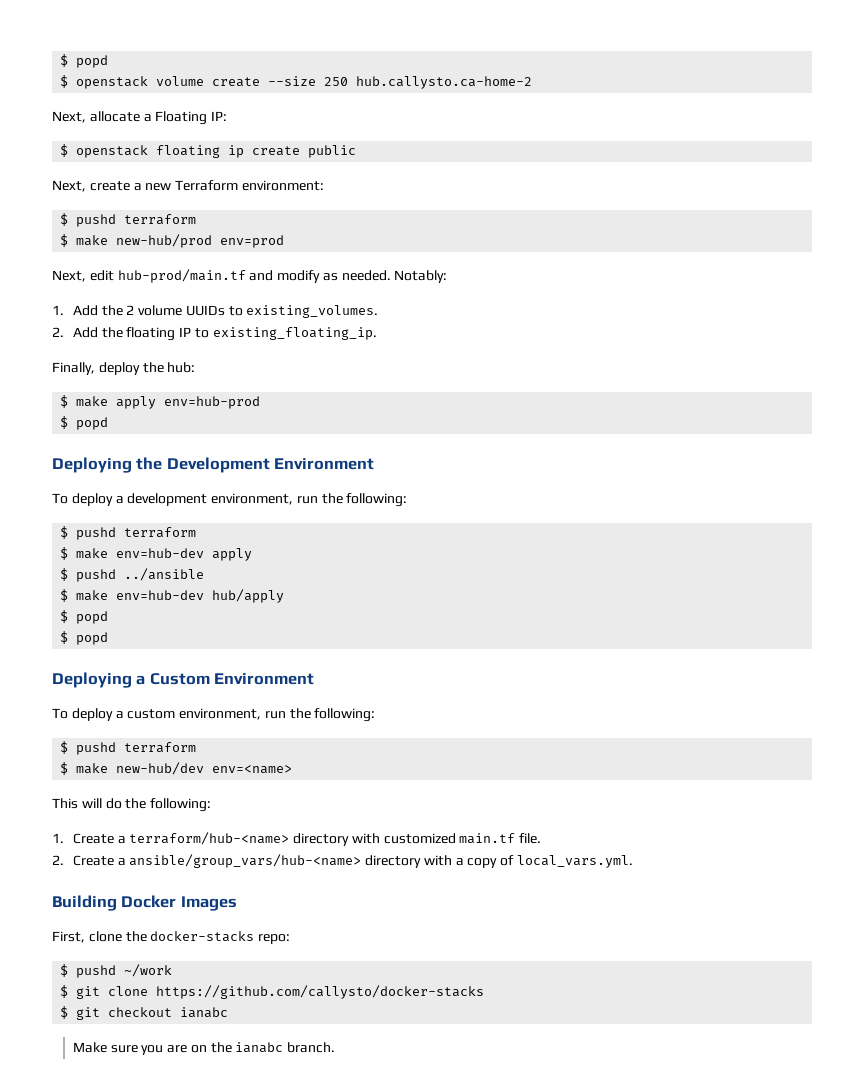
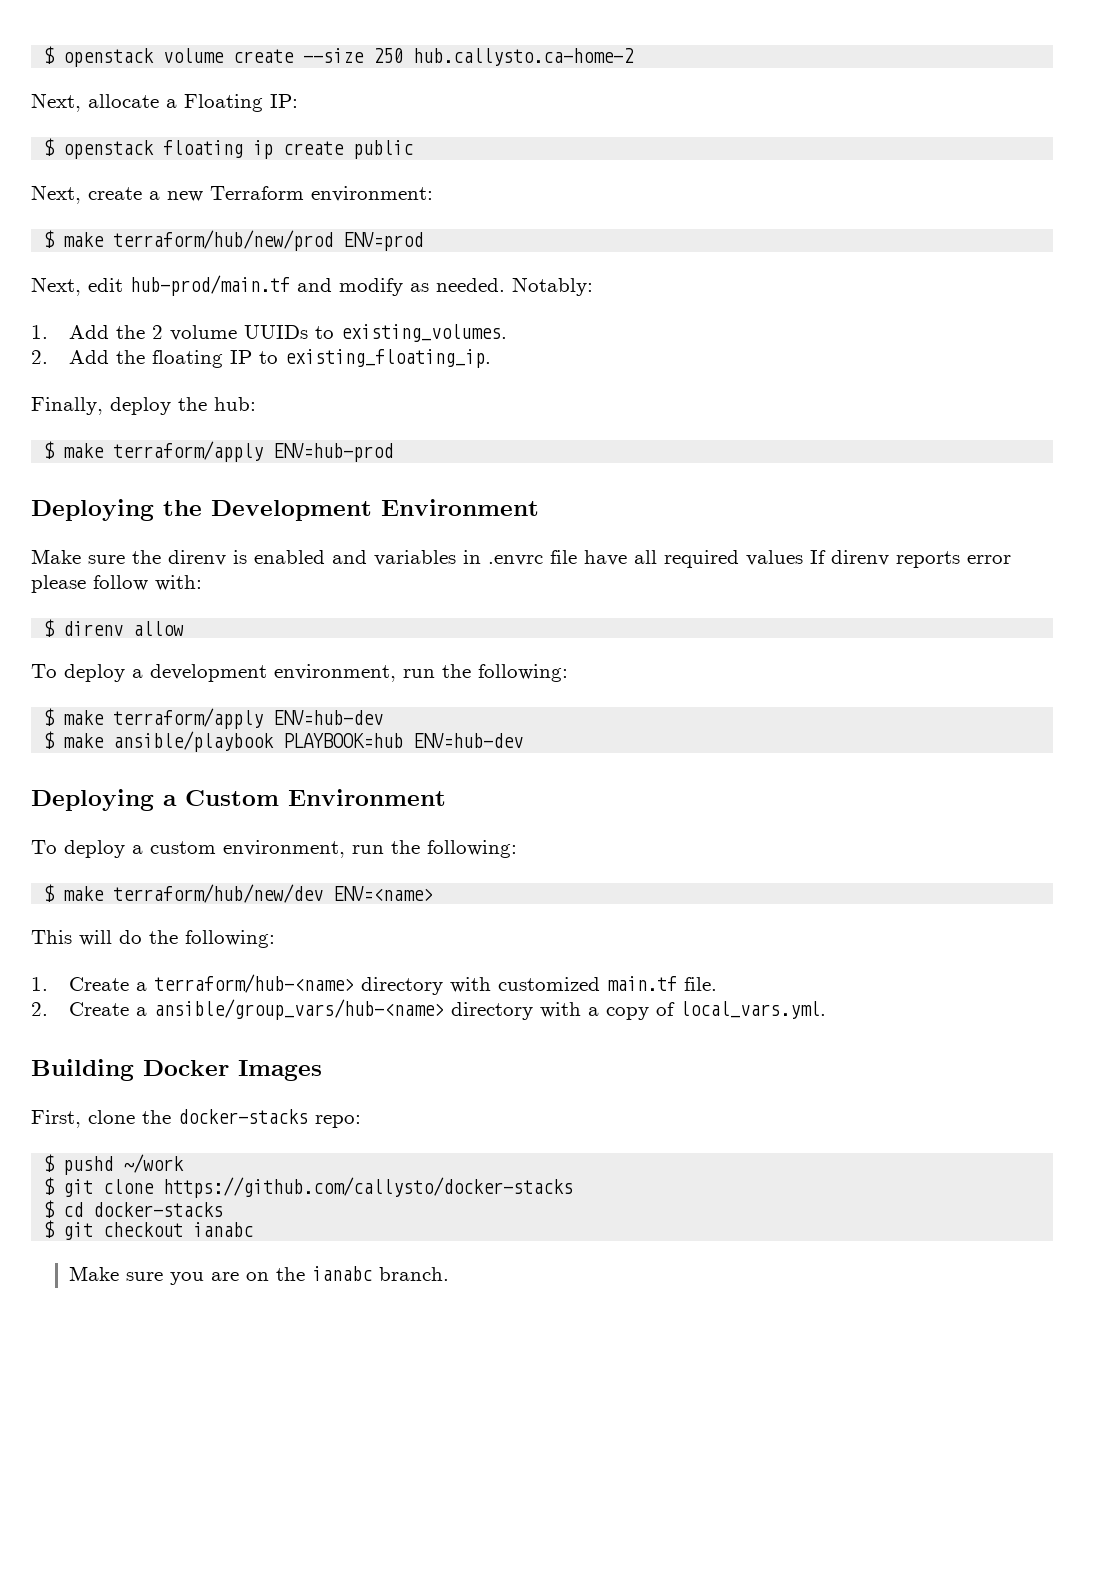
[60,54,109,68] [60,75,69,88] $ popd // $ -> [43,46,56,64] $
[60,213,197,227] [60,234,285,248] // $ pushd terraform // $ make new-hub/prod env=prod -> [43,230,424,251] // $ make terraform/hub/new/prod ENV=prod
[116,396,261,409] [60,416,109,430] apply env=hub-prod // $ popd -> [113,441,394,462] terraform/apply ENV=hub-prod
(375, 464) none -> [31,549,1011,568] [31,575,202,593] [43,619,185,637] // Make sure the direnv is enabled and variables in .envrc file have all required values If direnv reports error please follow with: // $ direnv allow
[76,527,197,540] [60,547,253,561] [60,568,205,582] [60,589,285,603] [60,610,109,624] [60,631,109,645] pushd terraform // $ make env=hub-dev apply // $ pushd ../ansible // $ make env=hub-dev hub/apply // $ popd // $ popd -> [63,708,384,729] [43,731,524,752] make terraform/apply ENV=hub-dev // $ make ansible/playbook PLAYBOOK=hub ENV=hub-dev
[60,741,197,755] [60,762,293,775] // $ pushd terraform // $ make new-hub/dev env=<name> -> [43,884,434,903] // $ make terraform/hub/new/dev ENV=<name>
(485, 992) none -> [43,1200,224,1218] // $ cd docker-stacks

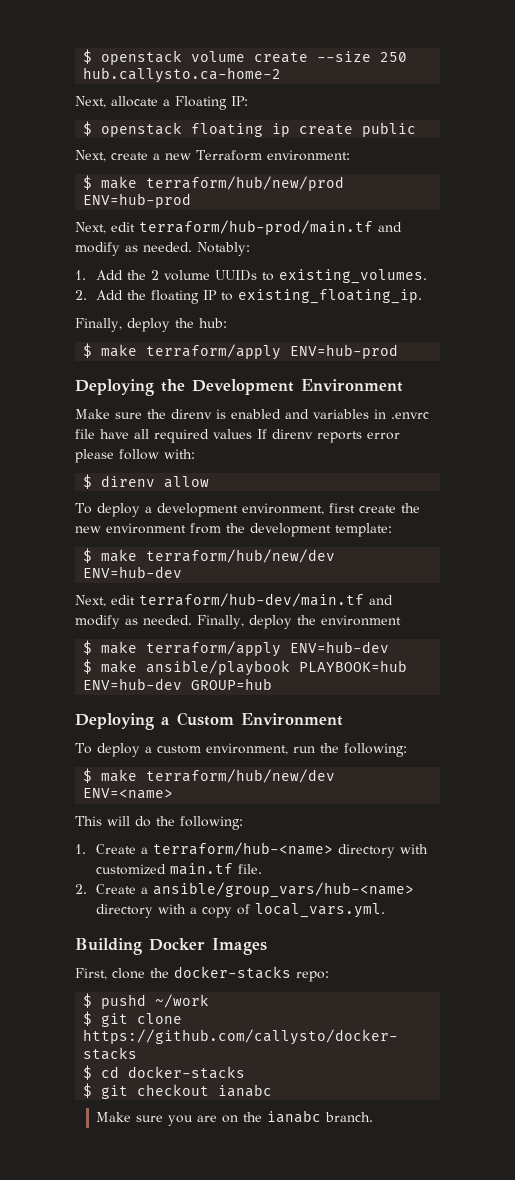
[343,232,424,251] [31,275,290,296] ENV=prod // Next, edit hub-prod/main.tf -> [83,193,192,208] [75,220,373,235] ENV=hub-prod // Next, edit terraform/hub-prod/main.tf
[403,664,568,682] run the following: -> [328,503,420,513] [75,523,392,537] [83,548,336,563] [83,566,183,578] [75,593,393,607] [75,615,401,629] first create the new environment from the development template: // $ make terraform/hub/new/dev ENV=hub-dev // Next, edit terraform/hub-dev/main.tf and modify as needed. Finally, deploy the environment
(524, 740) none -> [191,678,273,690] GROUP=hub

